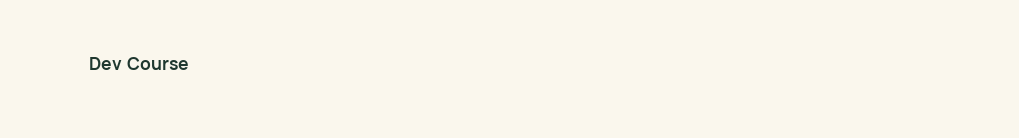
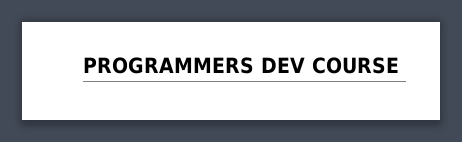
[89,57,189,70] Dev Course -> [83,57,399,74] PROGRAMMERS DEV COURSE

